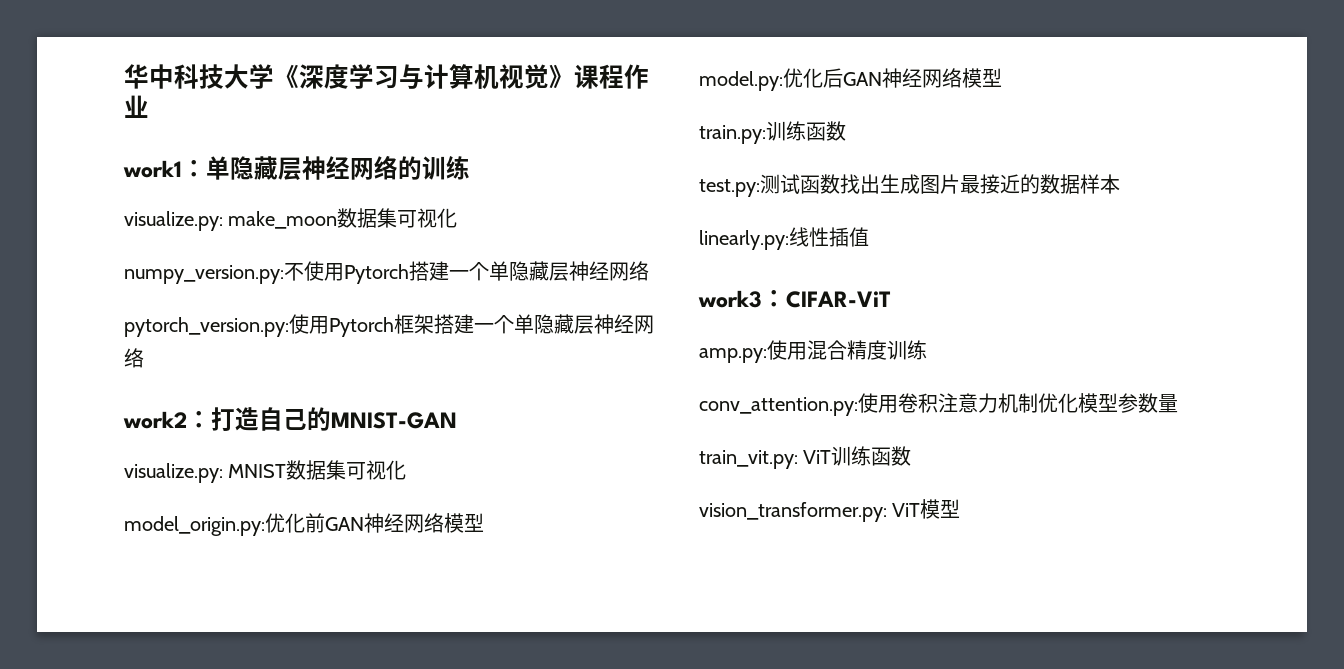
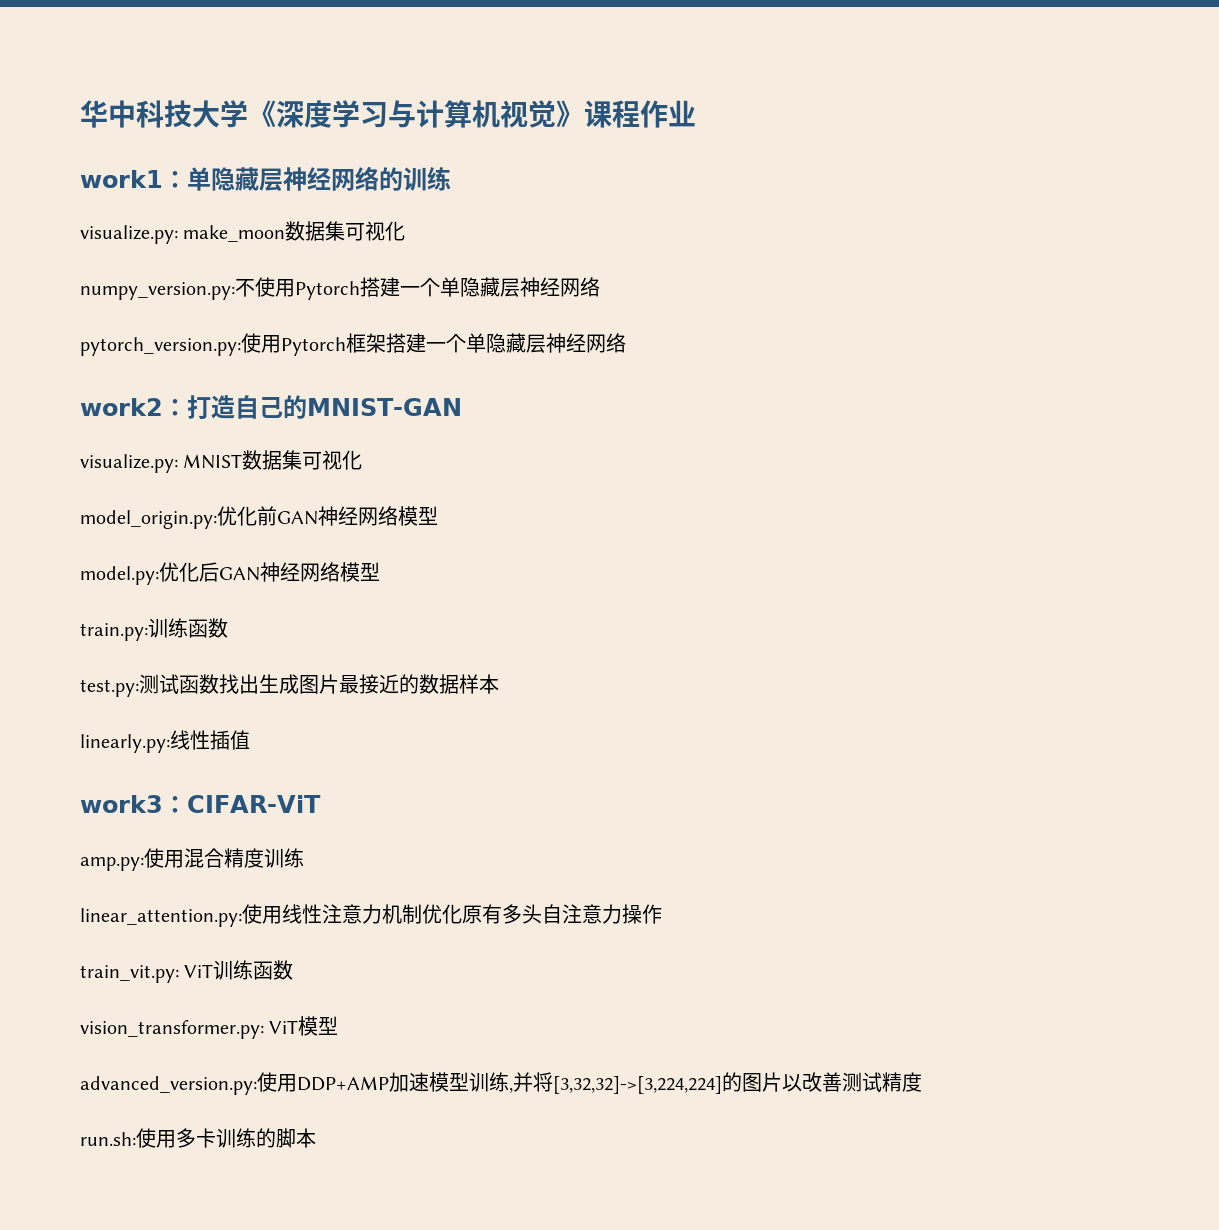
[699,393,938,416] conv_attention.py:使用卷积 -> [80,904,322,927] linear_attention.py:使用线性
[1078,393,1178,413] 模型参数量 -> [462,904,662,924] 原有多头自注意力操作
(961, 508) none -> [80,1072,922,1095] [80,1128,316,1148] // advanced_version.py:使用DDP+AMP加速模型训练,并将[3,32,32]->[3,224,224]的图片以改善测试精度 // run.sh:使用多卡训练的脚本

